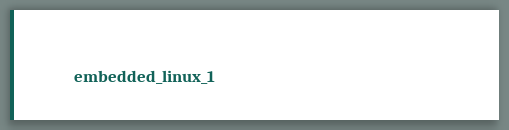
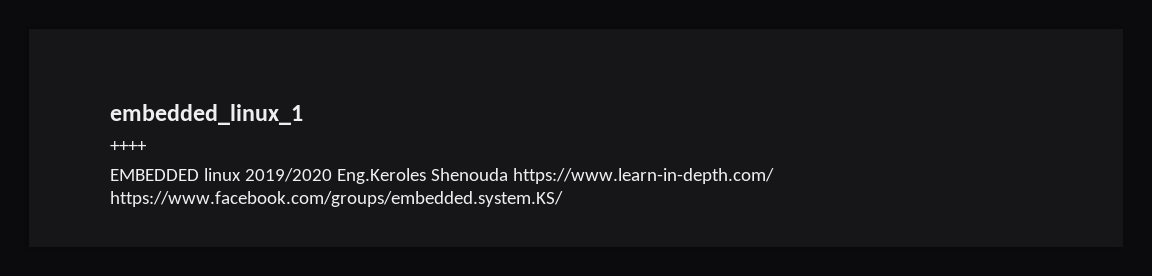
(215, 77) none -> [110,141,147,152] [110,168,774,184] [110,191,563,207] // ++++ // EMBEDDED linux 2019/2020 Eng.Keroles Shenouda https://www.learn-in-depth.com/ https://www.facebook.com/groups/embedded.system.KS/

